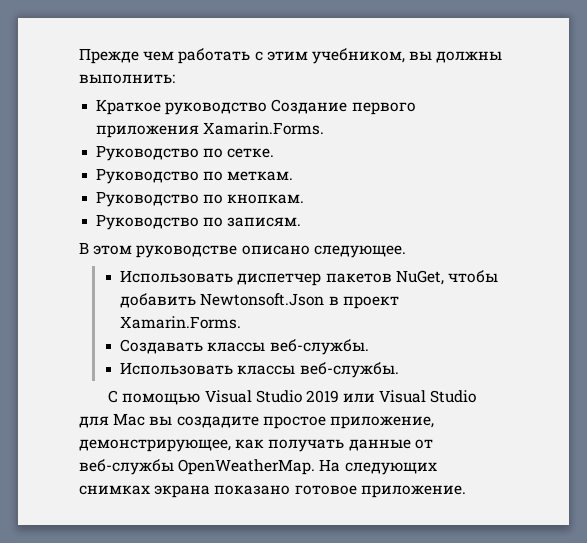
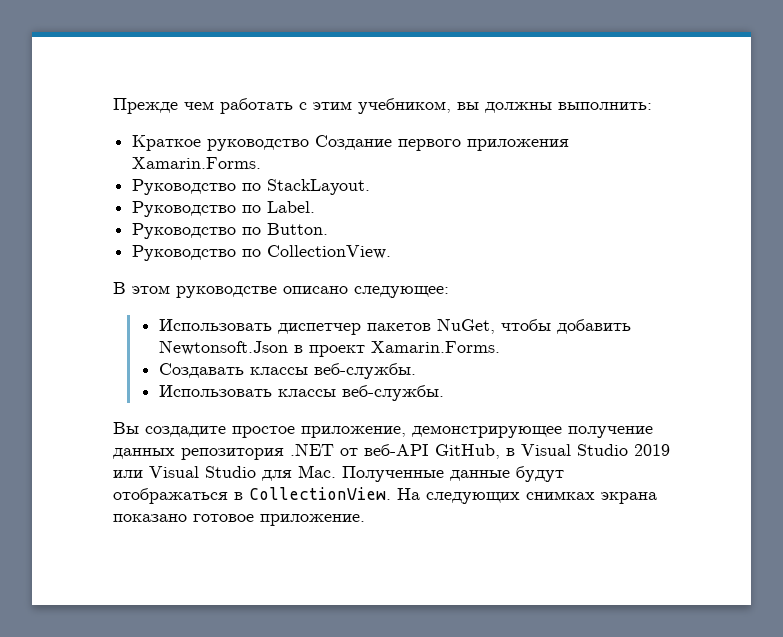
[227,148,275,158] [96,168,294,184] [96,191,305,207] [96,214,302,230] сетке. // Руководство по меткам. // Руководство по кнопкам. // Руководство по записям. -> [267,179,371,195] [132,201,316,217] [132,223,329,239] [132,245,392,261] StackLayout. // Руководство по Label. // Руководство по Button. // Руководство по CollectionView.
[313,245,406,258] следующее. -> [354,286,449,298] следующее:
[108,390,201,405] С помощью -> [113,422,653,438] [113,443,515,460] Вы создадите простое приложение, демонстрирующее получение данных репозитория .NET от веб-API GitHub, в
[113,413,434,429] [79,439,433,452] [79,459,316,475] Mac вы создадите простое приложение, демонстрирующее, как получать данные от веб-службы OpenWeatherMap. -> [298,465,564,482] [113,487,391,504] Mac. Полученные данные будут отображаться в CollectionView.

